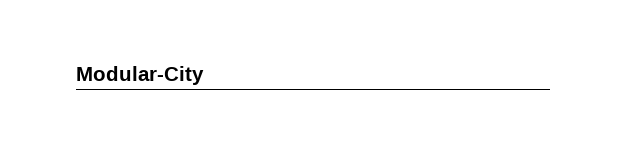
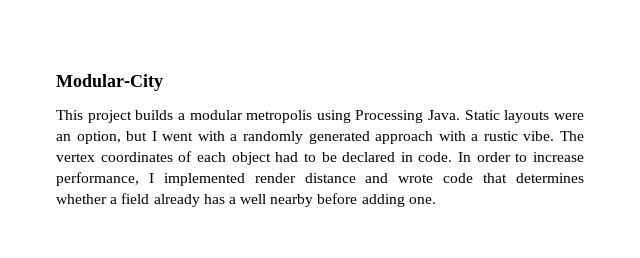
(204, 75) none -> [56,110,584,123] [56,131,584,144] [56,151,585,165] [56,172,585,186] [56,193,436,207] // This project builds a modular metropolis using Processing Java. Static layouts were an option, but I went with a randomly generated approach with a rustic vibe. The vertex coordinates of each object had to be declared in code. In order to increase performance, I implemented render distance and wrote code that determines whether a field already has a well nearby before adding one.

